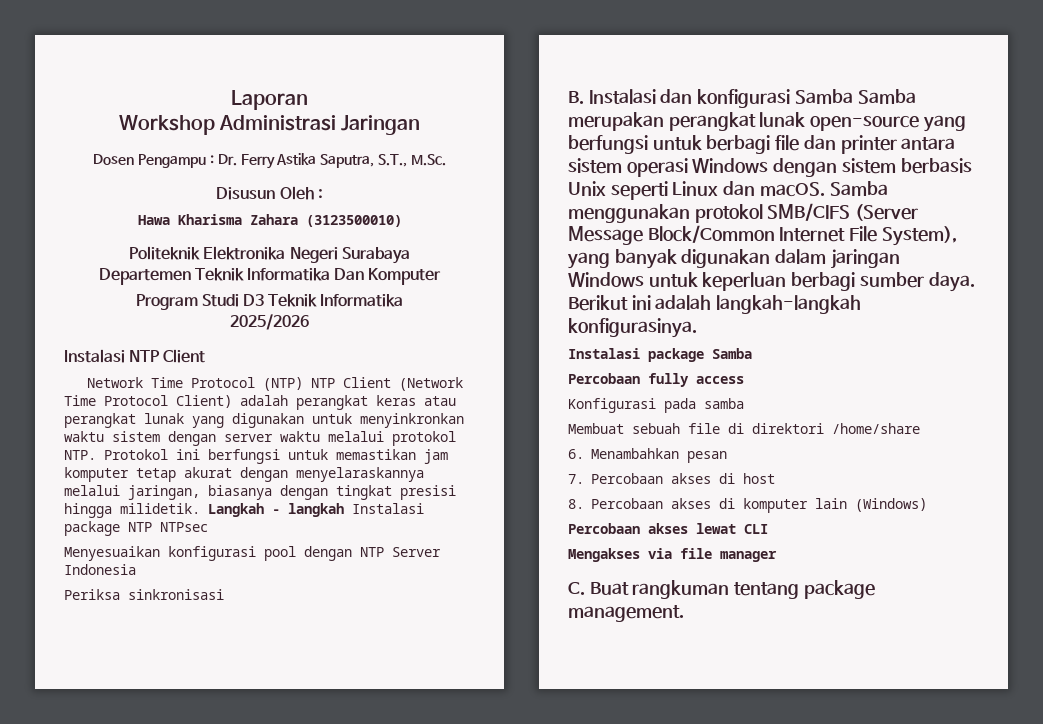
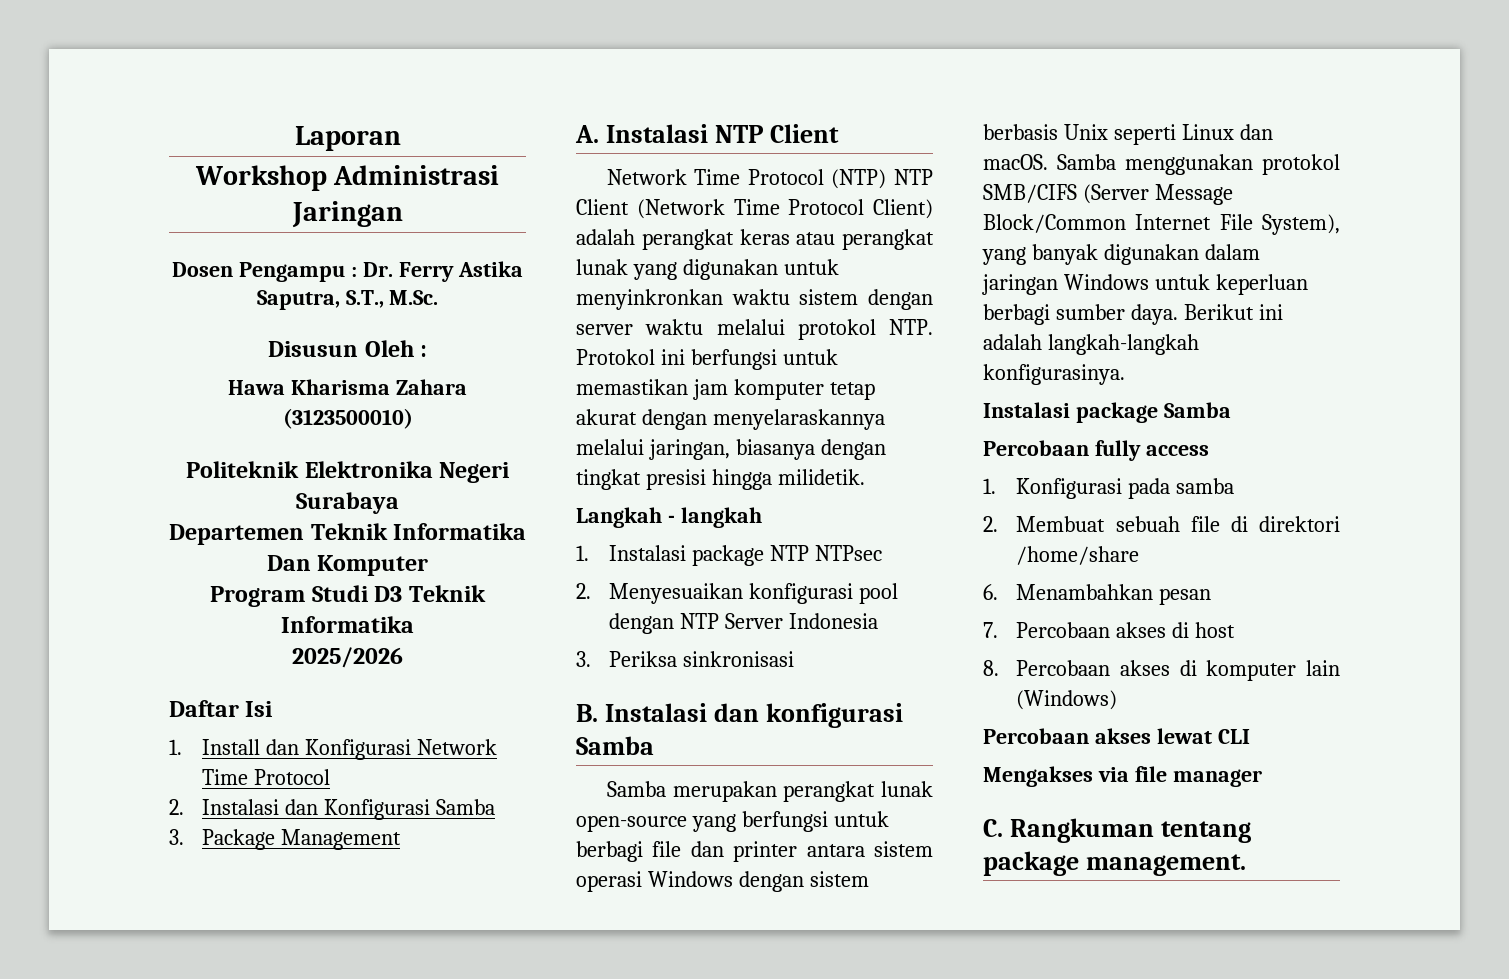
(309, 322) none -> [169,700,274,717] [169,739,498,760] [202,769,331,785] [169,799,496,820] [169,829,402,850] [575,125,599,143] Daftar Isi // 1. Install dan Konfigurasi Network Time Protocol // 2. Instalasi dan Konfigurasi Samba // 3. Package Management // A.
(200, 508) none -> (865, 477) //
(344, 510) none -> [576,545,589,561] // 1.
(208, 527) none -> [576,583,591,599] 2.
(136, 569) none -> [576,651,591,667] 3.
(853, 96) none -> (654, 745) //
(744, 380) none -> [983,478,996,494] 1.
(744, 403) none -> [983,516,998,532] 2.
[589,580,730,599] Buat rangkuman -> [1009,818,1154,843] Rangkuman

